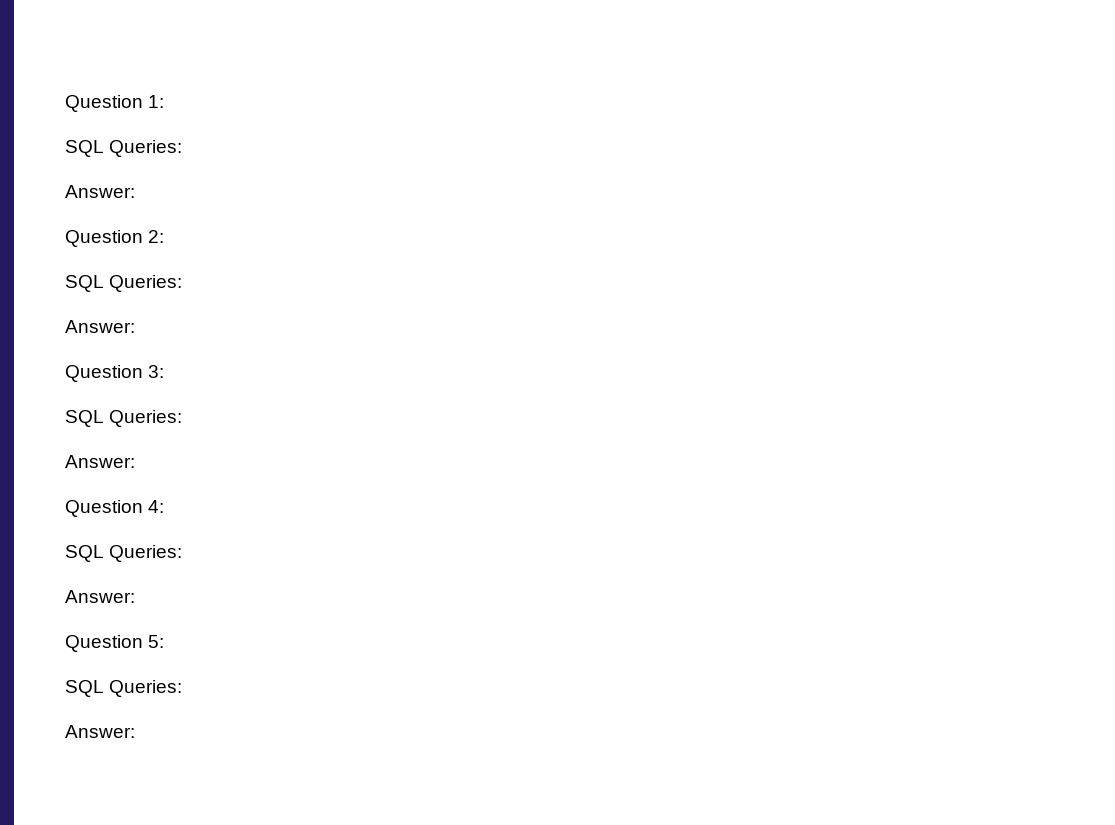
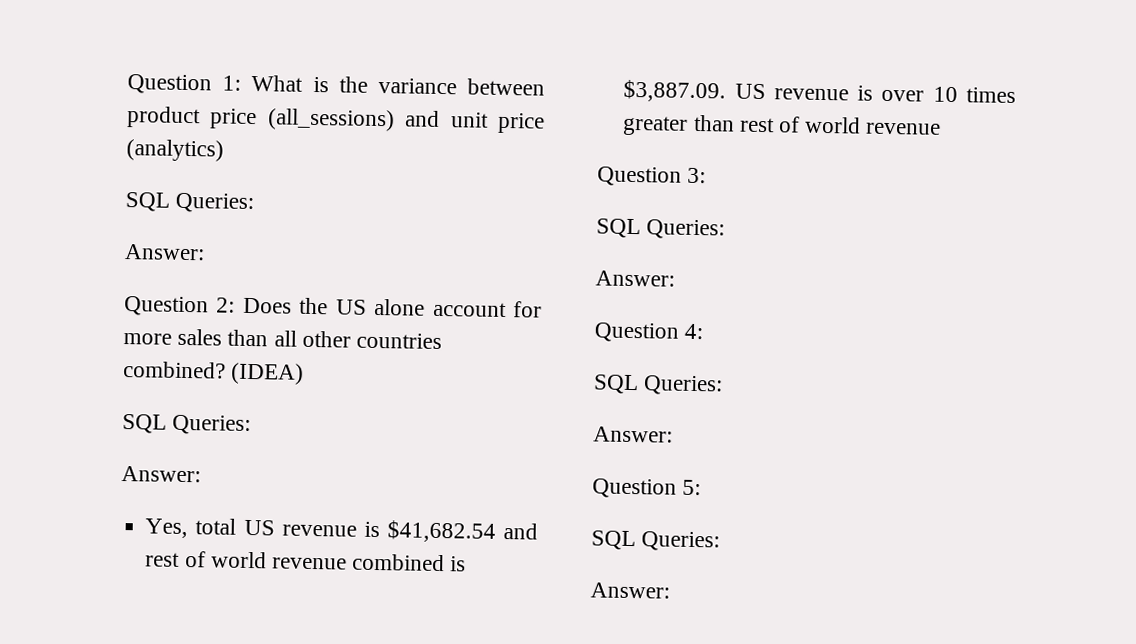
(165, 101) none -> [251,75,545,96] [127,106,545,134] [126,139,224,162] What is the variance between product price (all_sessions) and unit price (analytics)
[65,275,183,292] [65,320,135,333] // SQL Queries: // Answer: -> [242,297,542,318] [123,328,443,350] [123,361,305,385] [122,414,252,436] [121,466,201,483] [145,518,538,543] [145,551,467,572] [623,79,1017,104] [622,114,942,136] Does the US alone account for more sales than all other countries combined? (IDEA) // SQL Queries: // Answer: // Yes, total US revenue is $41,682.54 and rest of world revenue combined is $3,887.09. US revenue is over 10 times greater than rest of world revenue

